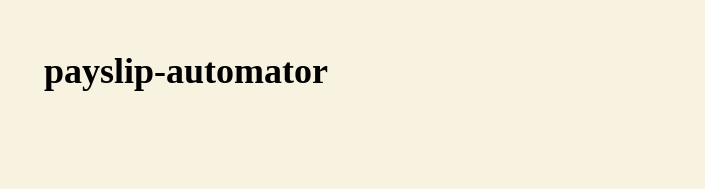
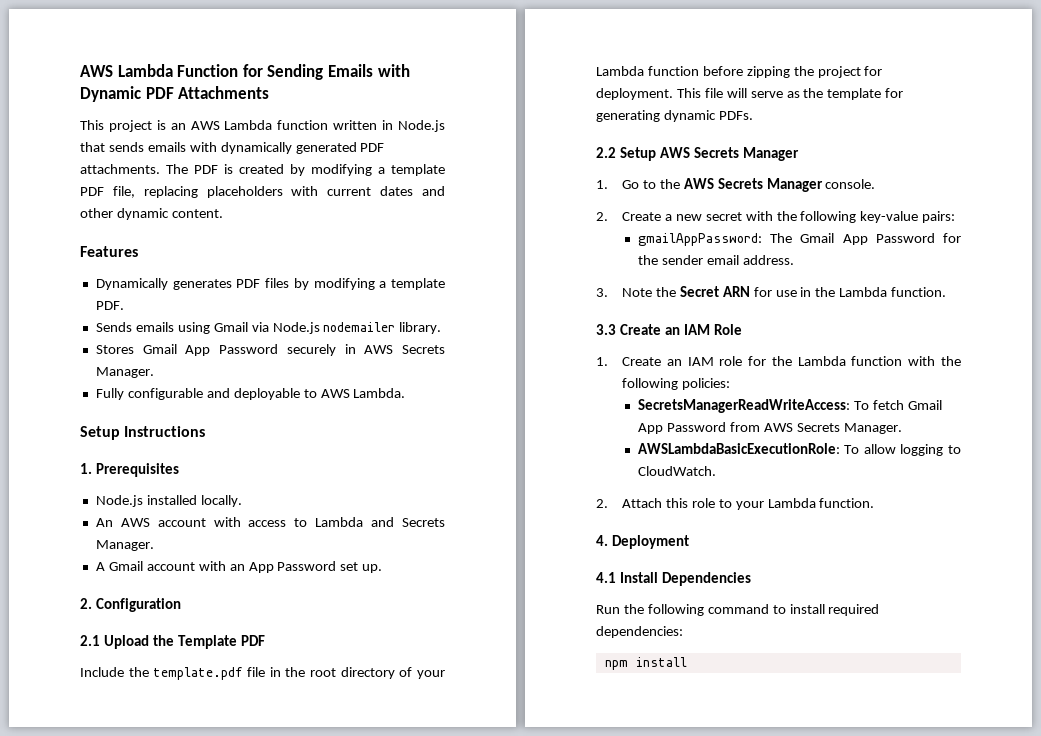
[44,58,328,91] payslip-automator -> [80,64,410,80] [80,86,270,102] [80,120,445,132] [80,142,385,154] [80,164,445,176] [80,186,446,198] [80,208,223,220] [80,246,138,257] [95,278,446,290] [95,301,124,310] [95,322,442,334] [95,344,446,356] [95,367,154,378] [95,388,406,400] [80,426,206,440] [80,463,180,477] [95,495,242,507] [95,517,446,527] [95,540,154,551] [95,561,383,573] [80,598,182,612] [80,635,265,649] [80,667,445,680] [596,66,883,78] [596,88,904,100] [596,110,753,122] [596,147,799,161] [596,178,876,192] [596,211,956,223] [637,233,961,246] [637,255,794,265] [596,286,947,297] [596,324,742,335] [596,356,961,366] [621,378,730,390] [637,399,942,413] [637,422,902,434] [637,443,961,456] [637,466,716,476] [596,498,875,510] [596,535,690,549] [596,572,751,586] [596,604,880,616] [596,626,683,638] [604,657,687,670] AWS Lambda Function for Sending Emails with Dynamic PDF Attachments // This project is an AWS Lambda function written in Node.js that sends emails with dynamically generated PDF attachments. The PDF is created by modifying a template PDF file, replacing placeholders with current dates and other dynamic content. // Features // Dynamically generates PDF files by modifying a template PDF. // Sends emails using Gmail via Node.js nodemailer library. // Stores Gmail App Password securely in AWS Secrets Manager. // Fully configurable and deployable to AWS Lambda. // Setup Instructions // 1. Prerequisites // Node.js installed locally. // An AWS account with access to Lambda and Secrets Manager. // A Gmail account with an App Password set up. // 2. Configuration // 2.1 Upload the Template PDF // Include the template.pdf file in the root directory of your Lambda function before zipping the project for deployment. This file will serve as the template for generating dynamic PDFs. // 2.2 Setup AWS Secrets Manager // 1. Go to the AWS Secrets Manager console. // 2. Create a new secret with the following key-value pairs: // gmailAppPassword: The Gmail App Password for the sender email address. // 3. Note the Secret ARN for use in the Lambda function. // 3.3 Create an IAM Role // 1. Create an IAM role for the Lambda function with the following policies: // SecretsManagerReadWriteAccess: To fetch Gmail App Password from AWS Secrets Manager. // AWSLambdaBasicExecutionRole: To allow logging to CloudWatch. // 2. Attach this role to your Lambda function. // 4. Deployment // 4.1 Install Dependencies // Run the following command to install required dependencies: // npm install

